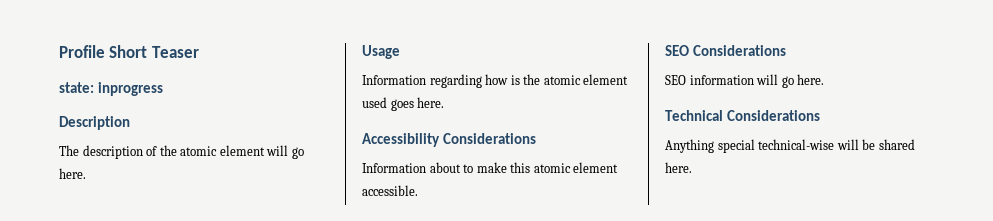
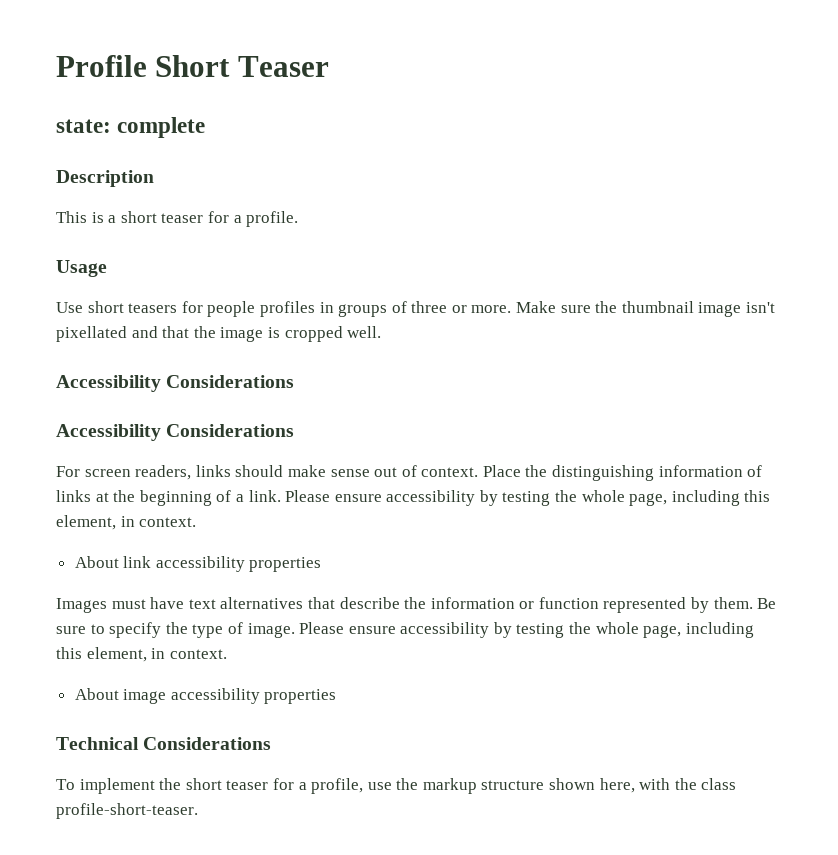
[98,82,164,96] inprogress -> [117,117,206,138] complete
[59,145,304,159] [59,168,86,179] [362,45,400,59] [362,74,629,88] [362,97,445,111] [362,133,536,147] [362,162,619,173] [362,185,418,196] [665,45,786,56] [665,74,825,88] [665,110,820,121] [665,139,915,153] [665,162,692,173] The description of the atomic element will go here. // Usage // Information regarding how is the atomic element used goes here. // Accessibility Considerations // Information about to make this atomic element accessible. // SEO Considerations // SEO information will go here. // Technical Considerations // Anything special technical-wise will be shared here. -> [56,211,299,227] [56,260,107,277] [56,301,776,317] [56,326,382,342] [56,375,295,392] [56,424,295,441] [56,465,763,481] [56,490,771,506] [56,515,197,530] [74,556,322,572] [56,597,777,613] [56,622,754,638] [56,647,227,662] [74,688,337,704] [56,737,272,750] [56,778,737,794] [56,803,198,819] This is a short teaser for a profile. // Usage // Use short teasers for people profiles in groups of three or more. Make sure the thumbnail image isn't pixellated and that the image is cropped well. // Accessibility Considerations // Accessibility Considerations // For screen readers, links should make sense out of context. Place the distinguishing information of links at the beginning of a link. Please ensure accessibility by testing the whole page, including this element, in context. // About link accessibility properties // Images must have text alternatives that describe the information or function represented by them. Be sure to specify the type of image. Please ensure accessibility by testing the whole page, including this element, in context. // About image accessibility properties // Technical Considerations // To implement the short teaser for a profile, use the markup structure shown here, with the class profile-short-teaser.

